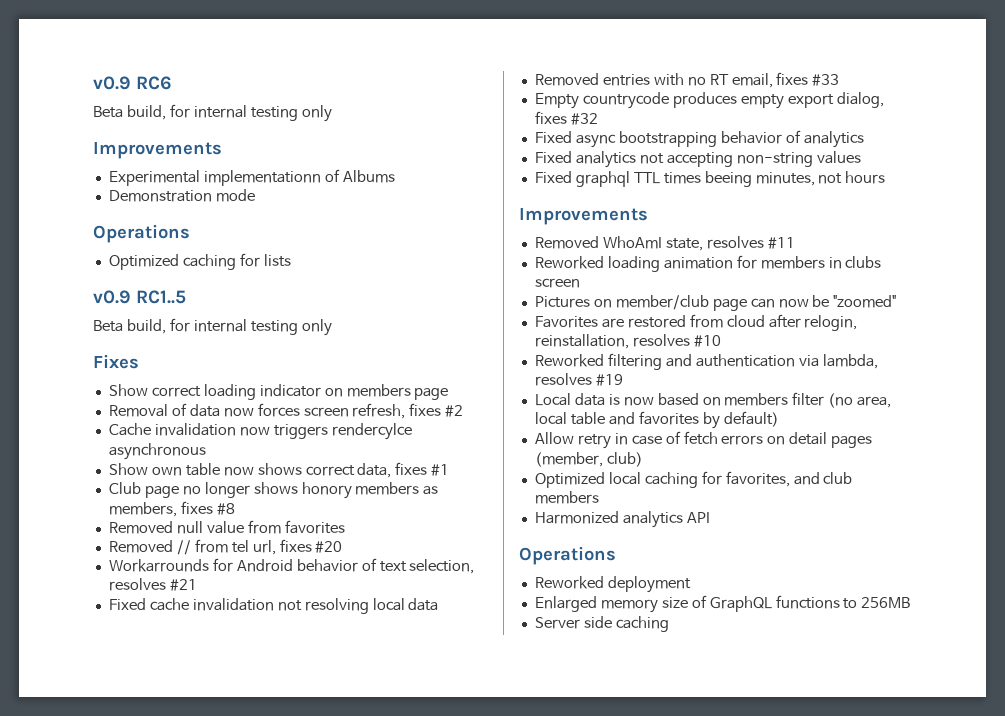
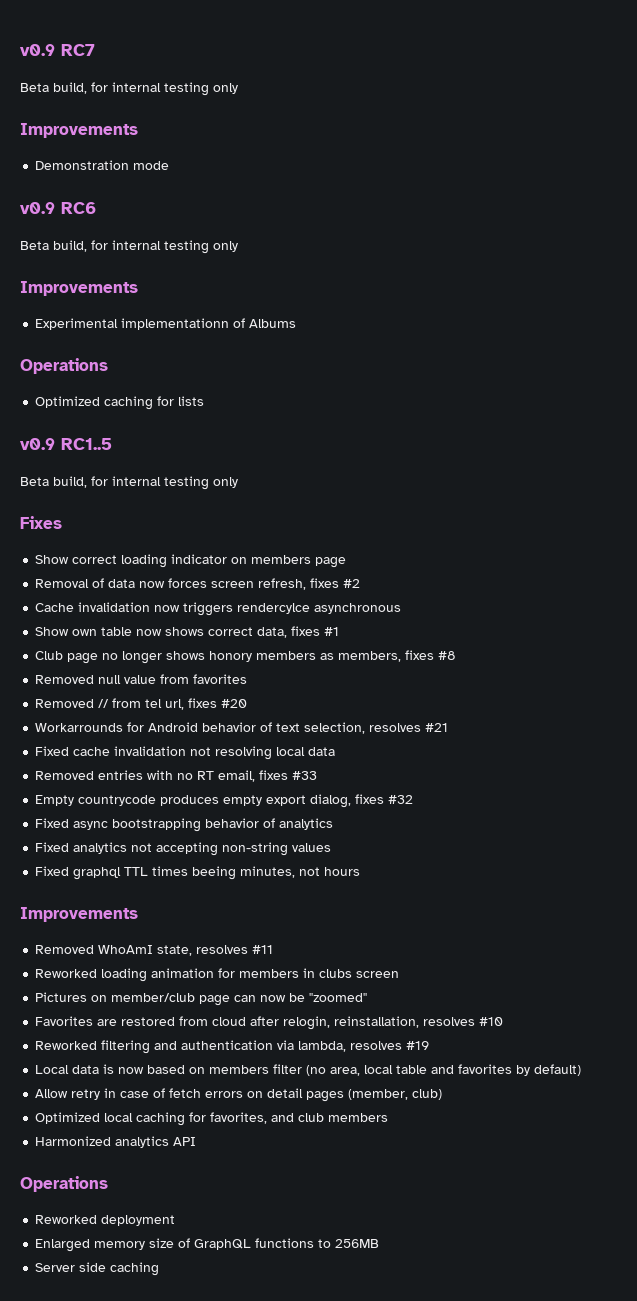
[93,76,131,90] v0.9 -> [20,44,95,56] [20,82,238,96] [20,123,138,138] [35,160,170,170] [20,202,55,214] v0.9 RC7 // Beta build, for internal testing only // Improvements // Demonstration mode // v0.9
[108,189,255,202] // Demonstration mode -> (297, 323) none

